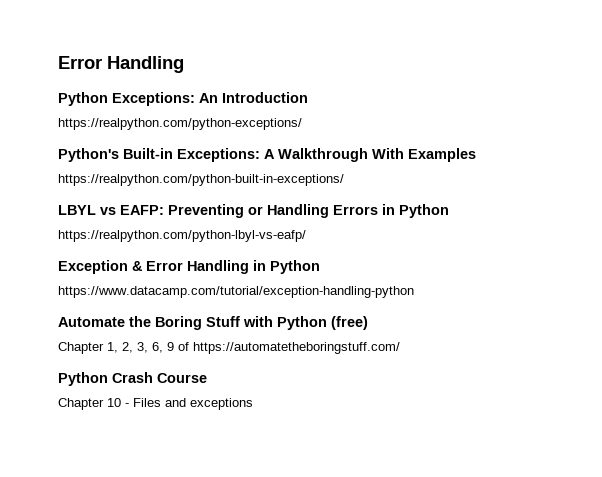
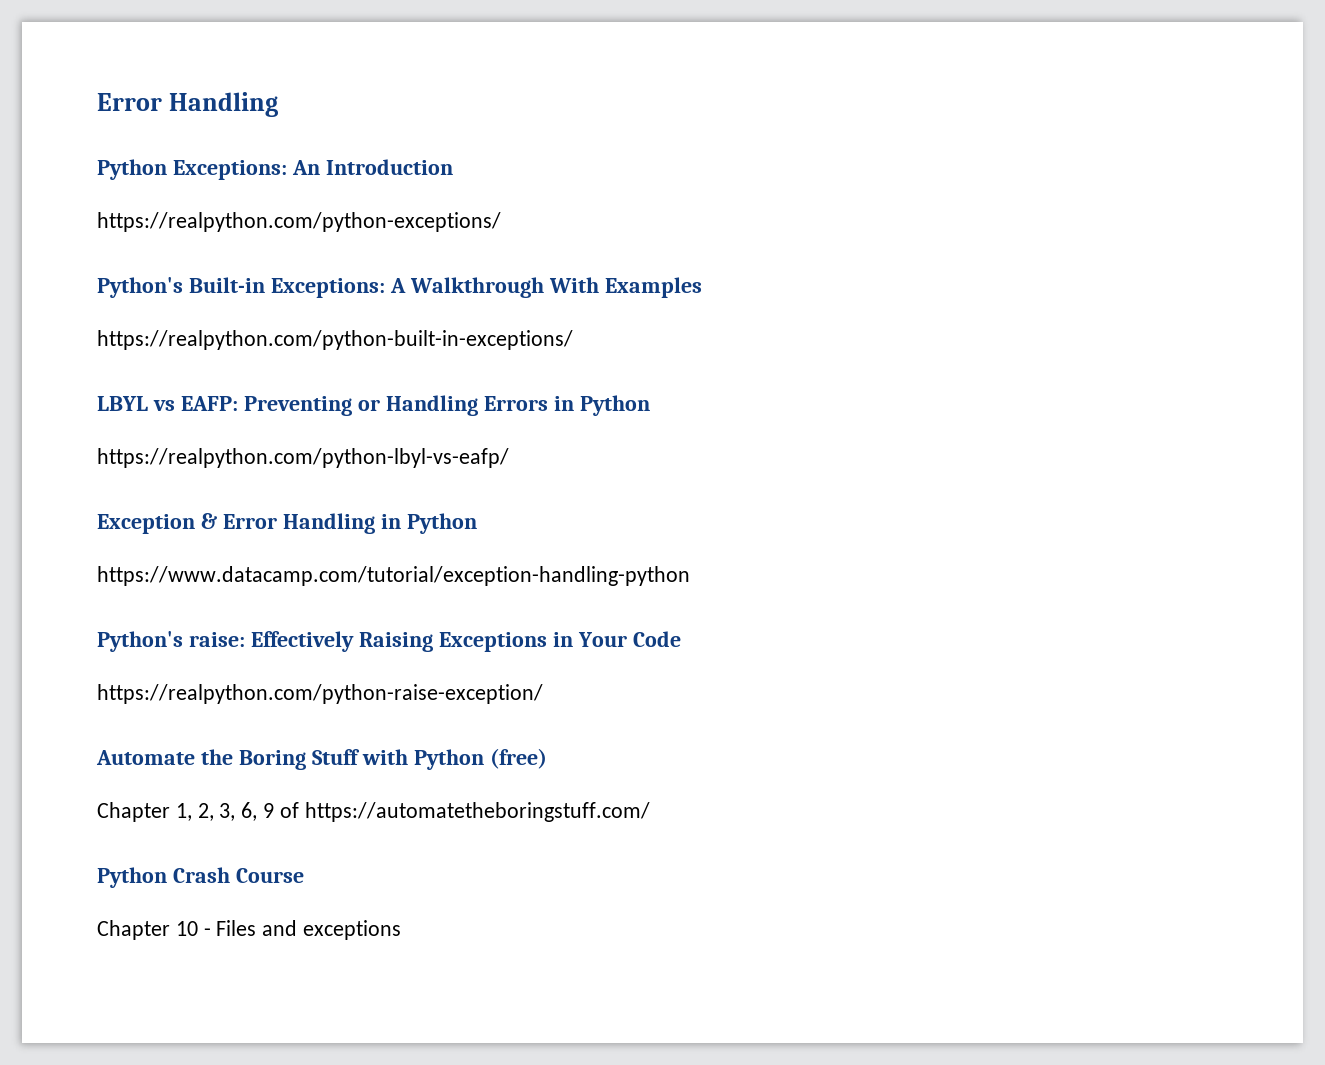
(414, 292) none -> [97,631,681,652] [97,684,543,704] // Python's raise: Effectively Raising Exceptions in Your Code // https://realpython.com/python-raise-exception/

